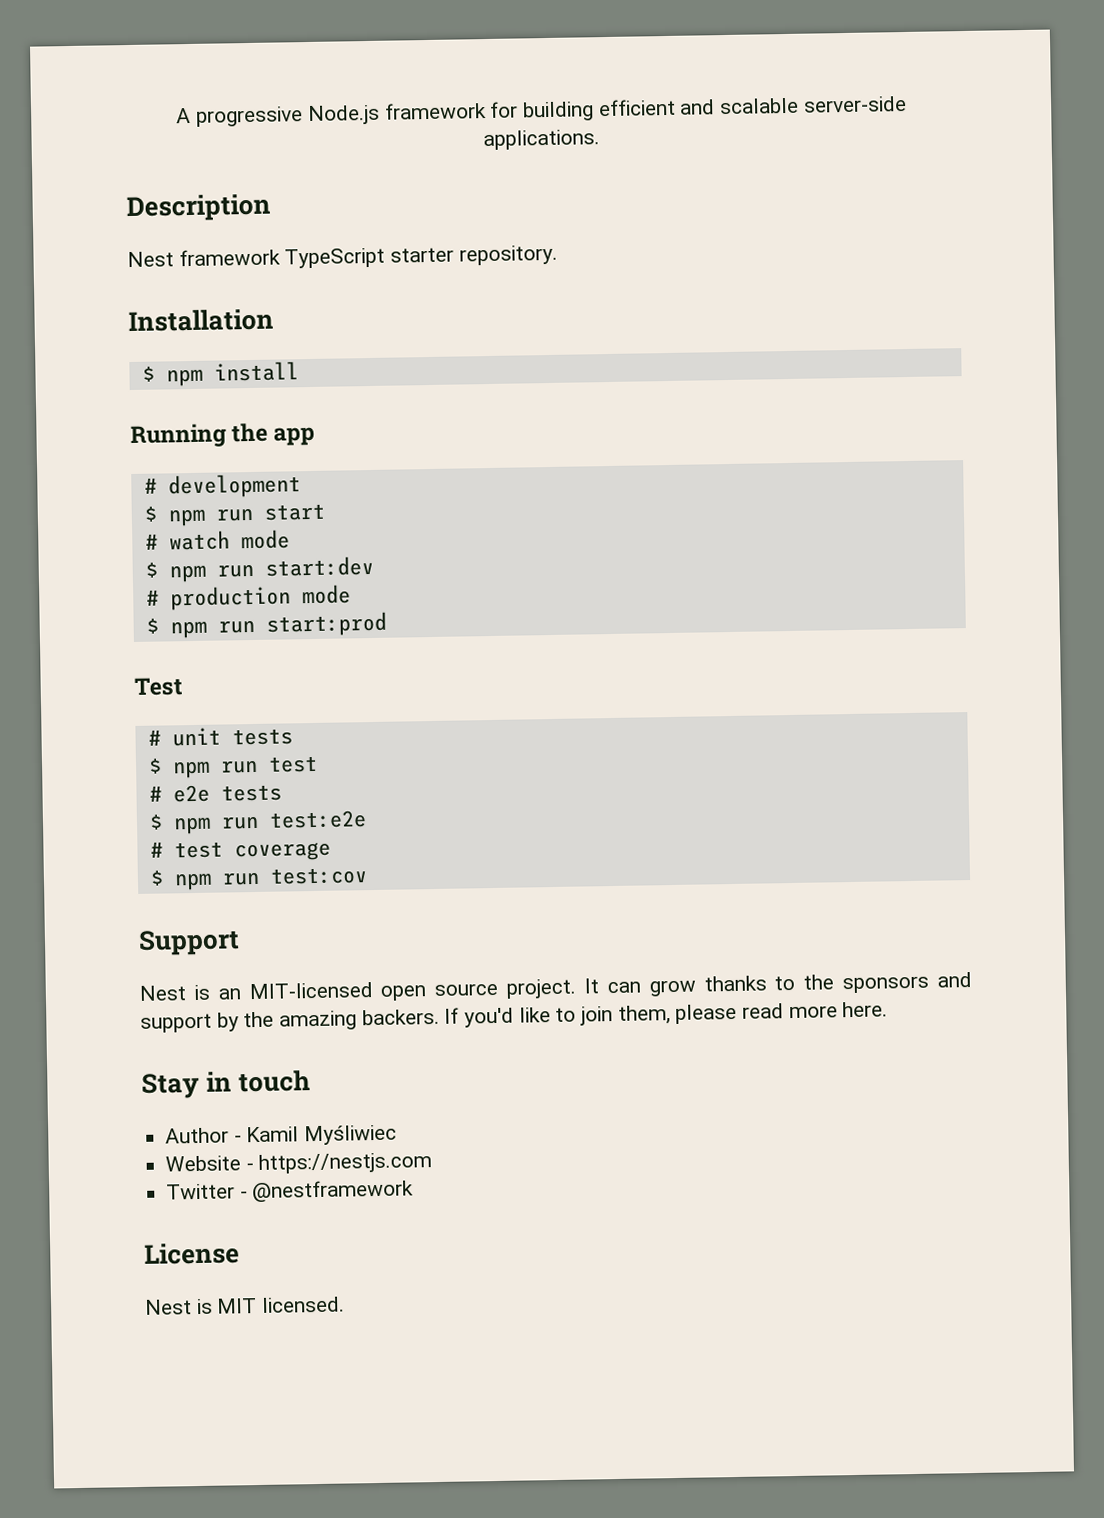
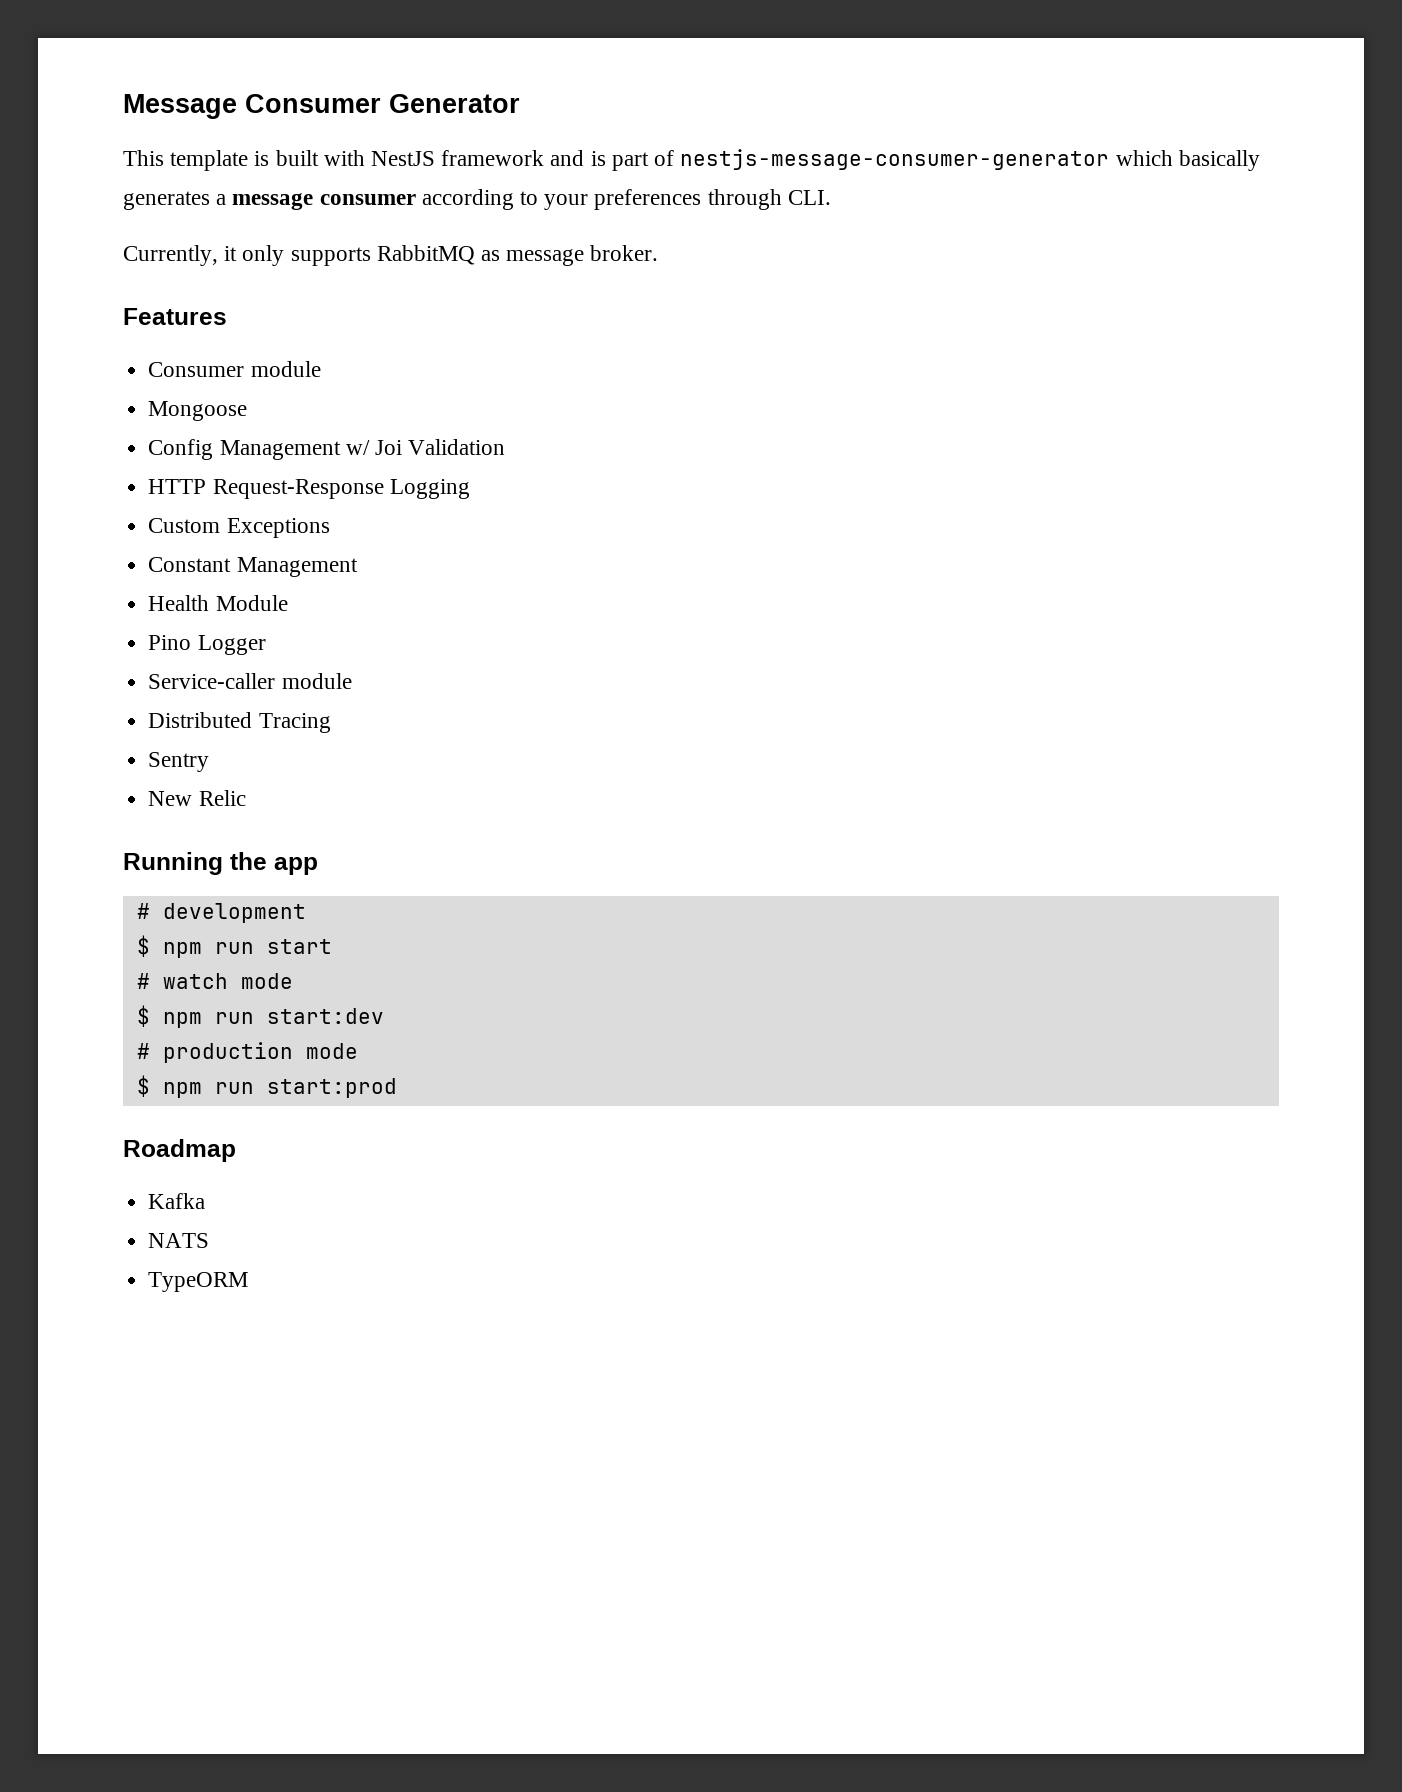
[176,95,907,127] [483,129,600,151] [126,193,271,223] [127,244,558,269] [128,308,274,333] [141,361,299,387] A progressive Node.js framework for building efficient and scalable server-side applications. // Description // Nest framework TypeScript starter repository. // Installation // $ npm install -> [123,94,520,119] [123,149,1260,171] [123,189,831,210] [123,245,659,266] [123,308,227,325] [148,361,321,377] [148,401,248,421] [148,439,506,460] [148,479,470,499] [148,518,330,538] [148,557,358,577] [148,595,288,611] [148,635,266,655] [148,673,352,689] [148,712,331,733] [148,752,210,772] [148,790,246,806] Message Consumer Generator // This template is built with NestJS framework and is part of nestjs-message-consumer-generator which basically generates a message consumer according to your preferences through CLI. // Currently, it only supports RabbitMQ as message broker. // Features // Consumer module // Mongoose // Config Management w/ Joi Validation // HTTP Request-Response Logging // Custom Exceptions // Constant Management // Health Module // Pino Logger // Service-caller module // Distributed Tracing // Sentry // New Relic
[134,677,183,696] [147,727,293,747] [147,755,318,779] [148,784,282,803] [148,810,367,835] [149,841,331,862] [149,867,368,891] [138,929,240,956] [139,971,972,1001] [140,1001,889,1033] [141,1070,312,1099] [165,1124,398,1146] [165,1152,433,1174] [166,1179,415,1203] [144,1242,240,1265] [145,1296,346,1315] Test // # unit tests // $ npm run test // # e2e tests // $ npm run test:e2e // # test coverage // $ npm run test:cov // Support // Nest is an MIT-licensed open source project. It can grow thanks to the sponsors and support by the amazing backers. If you'd like to join them, please read more here. // Stay in touch // Author - Kamil Myśliwiec // Website - https://nestjs.com // Twitter - @nestframework // License // Nest is MIT licensed. -> [123,1139,236,1162] [148,1193,206,1209] [148,1233,210,1248] [148,1272,249,1292] Roadmap // Kafka // NATS // TypeORM

